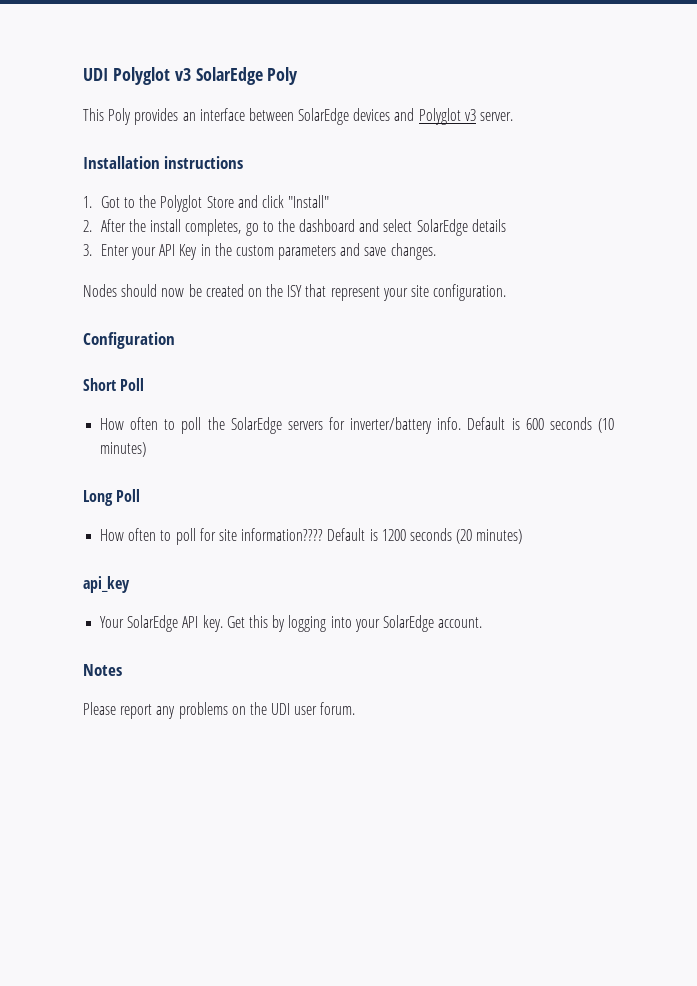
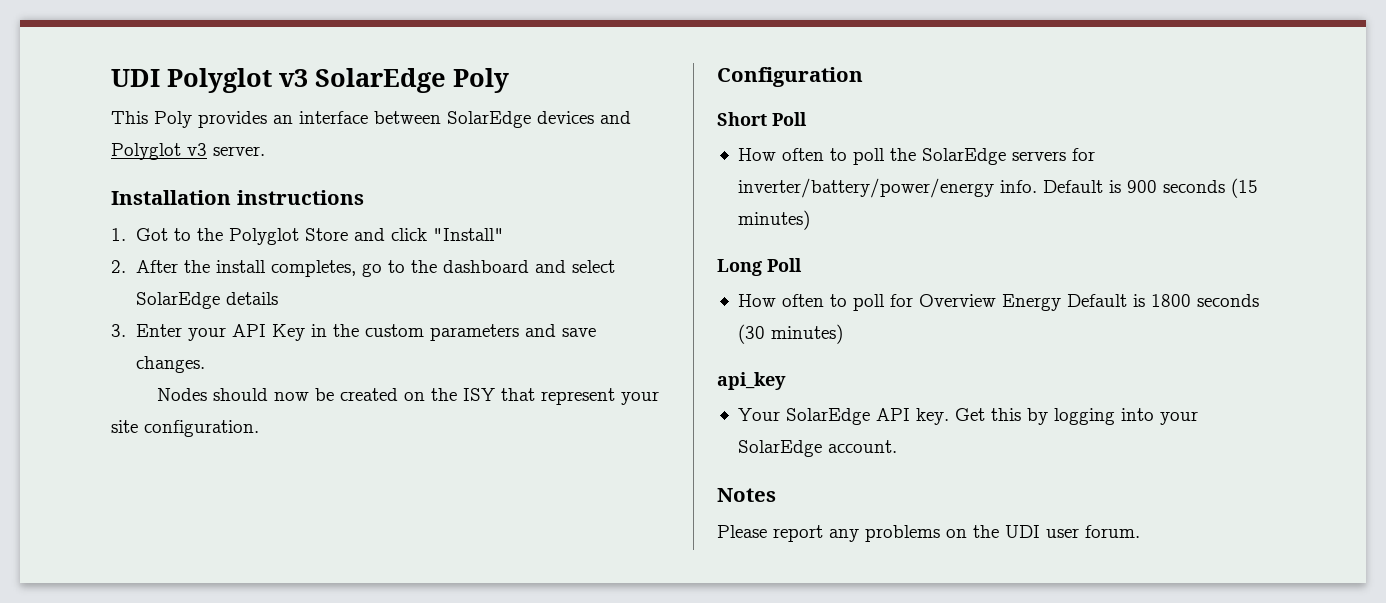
[350,417,433,434] inverter/battery -> [737,178,994,198] inverter/battery/power/energy
[525,417,615,433] 600 seconds (10 -> [1126,178,1258,198] 900 seconds (15
[218,528,473,544] site information???? Default is 1200 seconds (20 -> [918,294,1259,311] [737,324,765,344] Overview Energy Default is 1800 seconds (30

